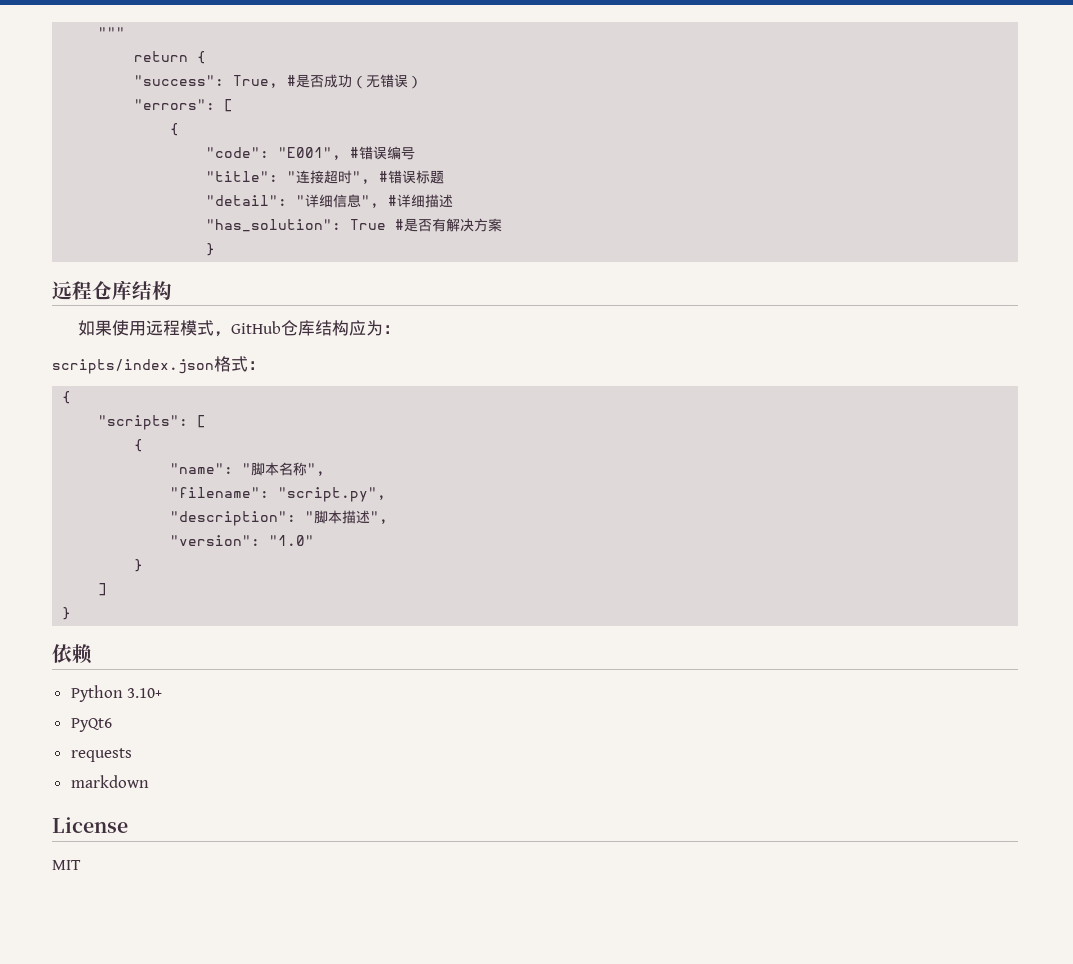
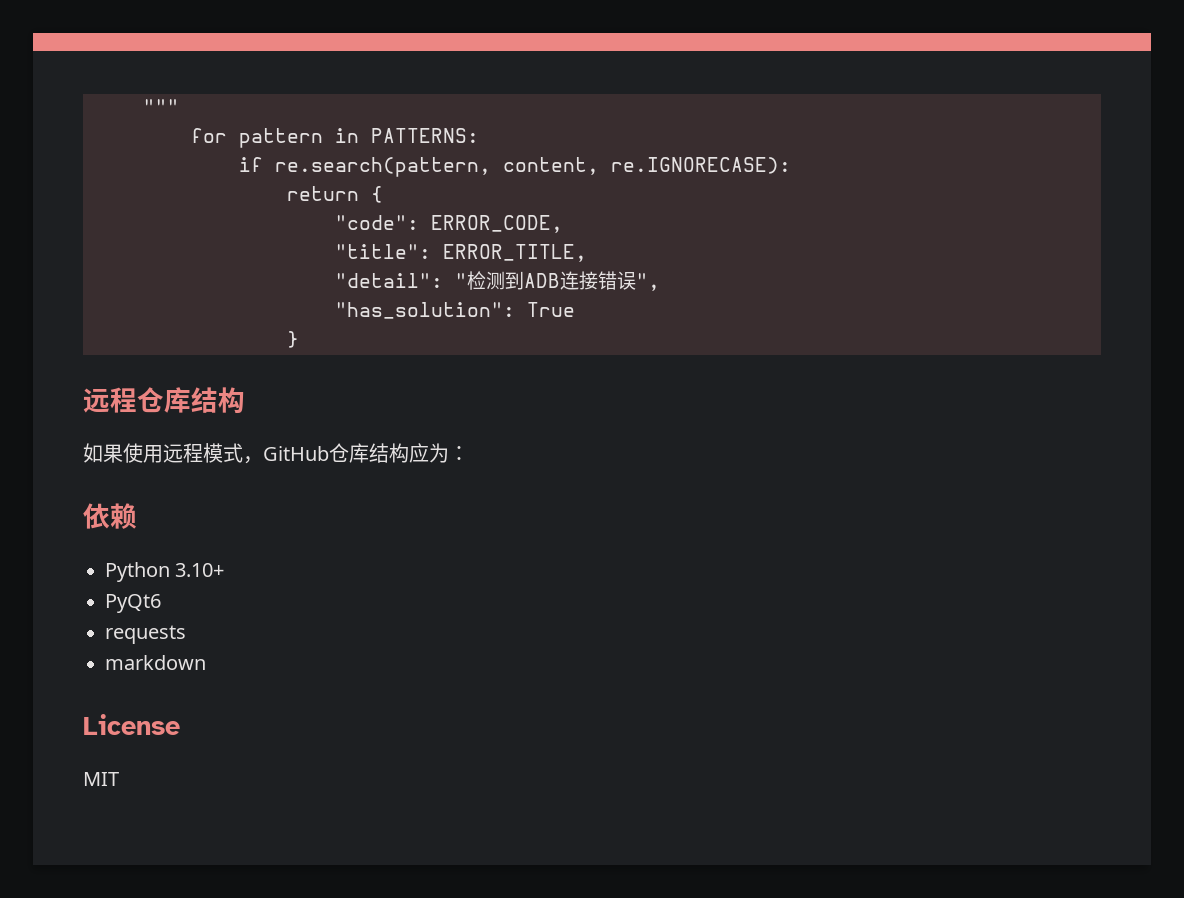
[134,51,207,64] [134,74,423,89] [134,99,234,112] [170,123,180,136] [206,146,416,160] [206,170,445,184] [206,194,454,208] [206,218,503,232] return { // "success": True, #是否成功（无错误） // "errors": [ // { // "code": "E001", #错误编号 // "title": "连接超时", #错误标题 // "detail": "详细信息", #详细描述 // "has_solution": True #是否有解决方案 -> [191,128,479,148] [239,157,791,177] [287,186,383,203] [335,215,563,233] [335,244,587,262] [335,271,660,291] [335,302,575,319] for pattern in PATTERNS: // if re.search(pattern, content, re.IGNORECASE): // return { // "code": ERROR_CODE, // "title": ERROR_TITLE, // "detail": "检测到ADB连接错误", // "has_solution": True
[52,356,265,374] [62,391,72,404] [98,415,207,430] [134,439,144,452] [170,462,326,476] [170,487,387,502] [170,510,389,526] [170,535,315,546] [134,559,144,572] [98,583,108,596] [62,607,72,620] // scripts/index.json格式： // { // "scripts": [ // { // "name": "脚本名称", // "filename": "script.py", // "description": "脚本描述", // "version": "1.0" // } // ] // } -> (469, 453) none

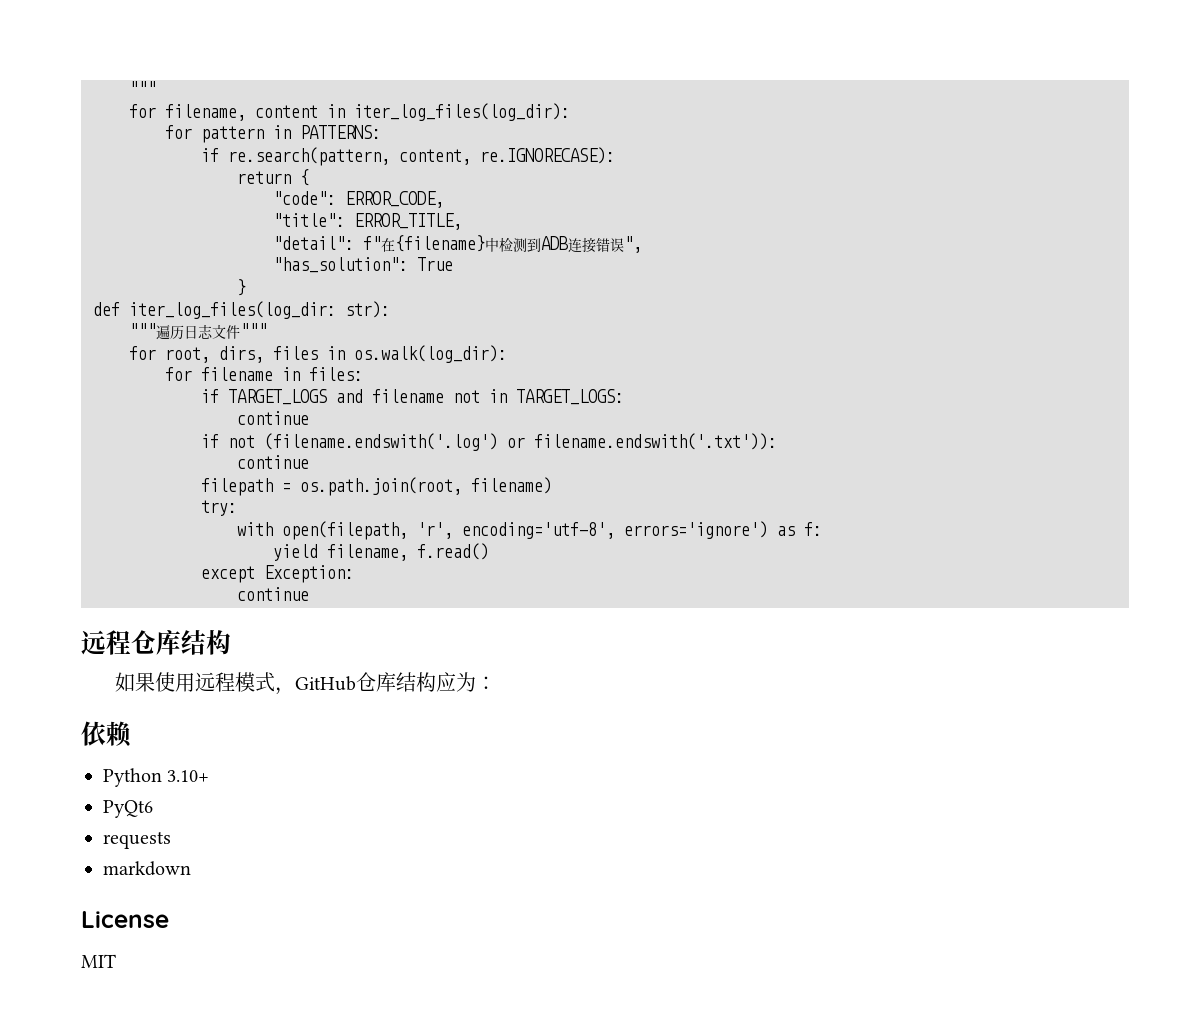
[143,99,179,114] """ -> [129,81,156,95] [129,103,570,121] """ // for filename, content in iter_log_files(log_dir):
[455,273,467,288] " -> [363,235,499,252] f"在{filename}中
(299, 339) none -> [93,301,390,319] [129,323,267,340] [129,345,507,363] [165,367,363,381] [201,389,624,405] [237,411,309,425] [201,433,777,451] [237,455,309,469] [201,477,552,496] [201,500,237,516] [237,521,822,540] [273,543,489,561] [201,565,354,583] [237,587,309,601] // def iter_log_files(log_dir: str): // """遍历日志文件""" // for root, dirs, files in os.walk(log_dir): // for filename in files: // if TARGET_LOGS and filename not in TARGET_LOGS: // continue // if not (filename.endswith('.log') or filename.endswith('.txt')): // continue // filepath = os.path.join(root, filename) // try: // with open(filepath, 'r', encoding='utf-8', errors='ignore') as f: // yield filename, f.read() // except Exception: // continue

